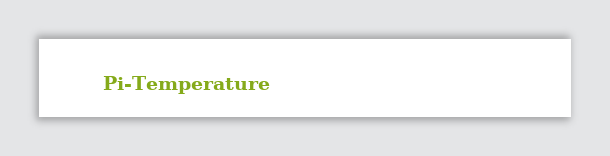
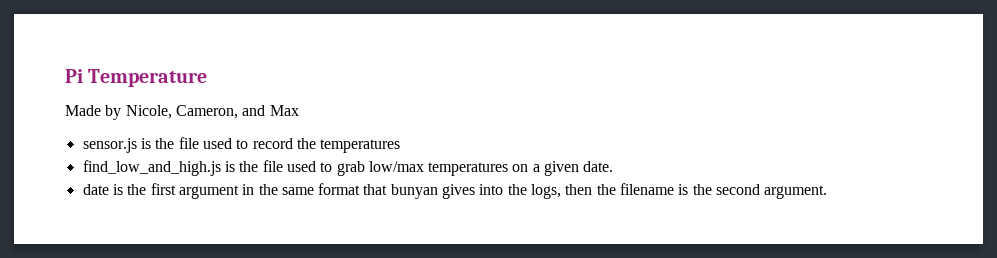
[103,76,270,94] Pi-Temperature -> [65,69,208,87] [65,105,299,120] [82,137,401,153] [82,160,614,176] [82,183,828,199] Pi Temperature // Made by Nicole, Cameron, and Max // sensor.js is the file used to record the temperatures // find_low_and_high.js is the file used to grab low/max temperatures on a given date. // date is the first argument in the same format that bunyan gives into the logs, then the filename is the second argument.

